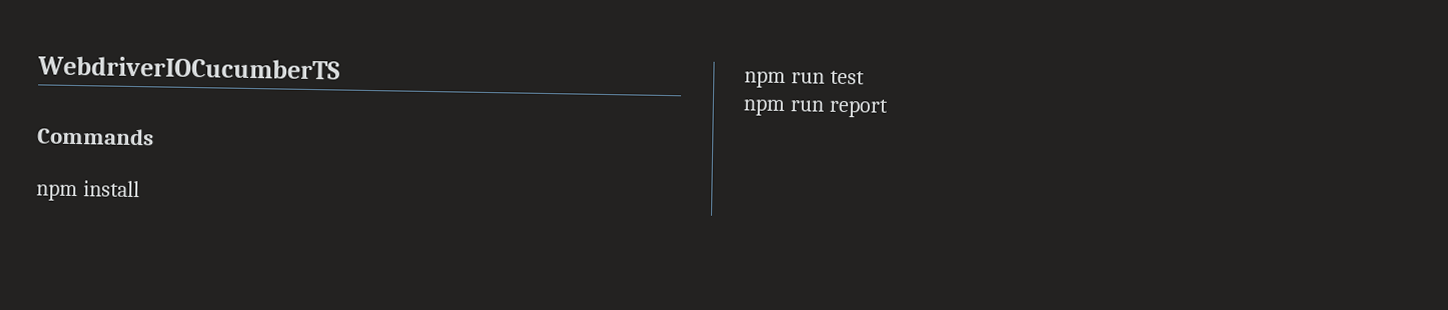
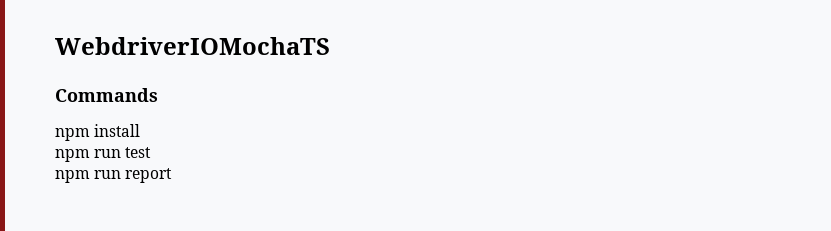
[37,55,340,80] WebdriverIOCucumberTS -> [55,37,330,55] WebdriverIOMochaTS

